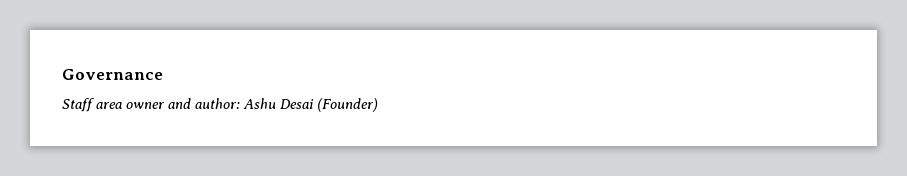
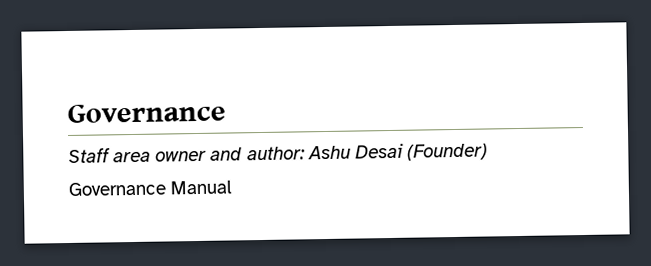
(378, 105) none -> [68,180,233,196] // Governance Manual

